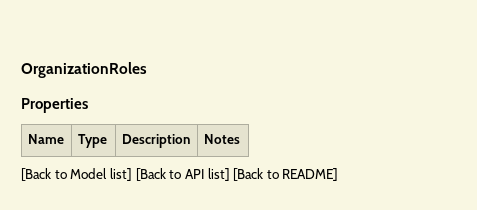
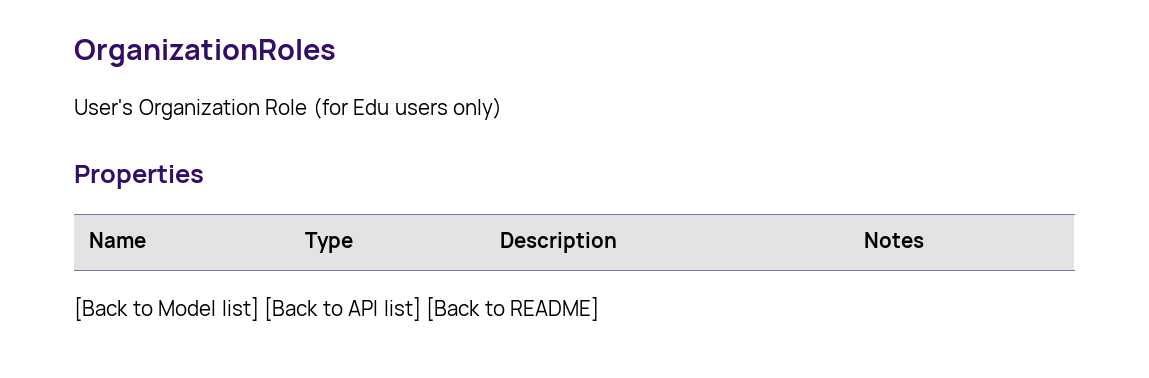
(147, 70) none -> [74,97,503,120] // User's Organization Role (for Edu users only)

